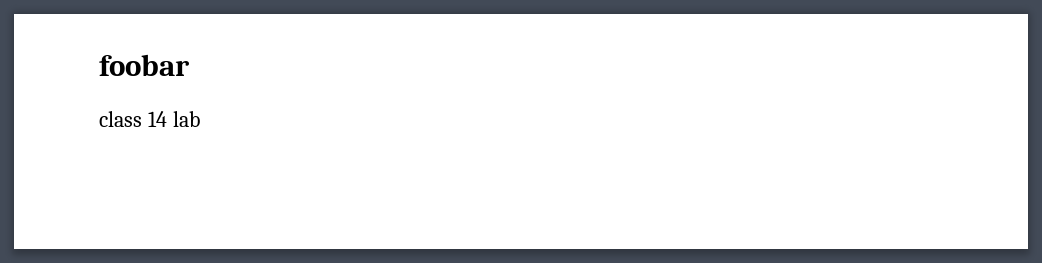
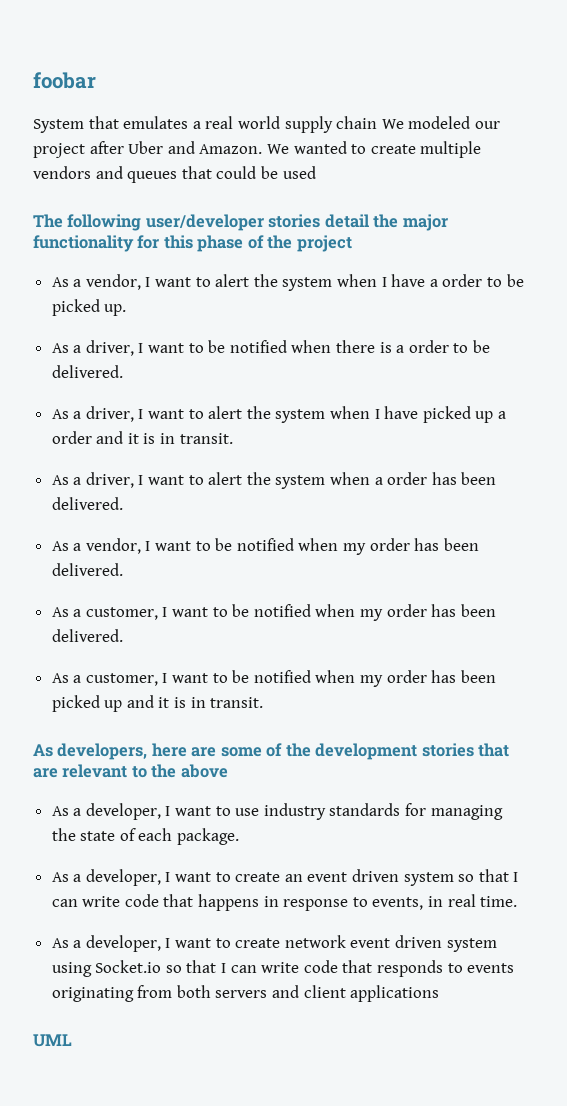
[99,111,200,127] class 14 lab -> [33,116,500,133] [33,141,482,158] [33,166,316,183] [33,214,448,231] [33,235,352,252] [51,274,524,291] [51,299,127,316] [51,340,490,356] [51,365,123,378] [51,406,506,423] [51,431,233,444] [51,472,497,489] [51,497,123,510] [51,538,479,555] [51,563,123,576] [51,604,496,621] [51,629,123,642] [51,670,496,687] [51,695,264,712] [33,743,510,760] [33,764,228,778] [51,803,503,820] [51,828,240,845] [51,869,519,886] [51,894,518,911] [51,935,497,952] [51,960,515,977] [51,985,440,1002] [33,1034,72,1047] System that emulates a real world supply chain We modeled our project after Uber and Amazon. We wanted to create multiple vendors and queues that could be used // The following user/developer stories detail the major functionality for this phase of the project // As a vendor, I want to alert the system when I have a order to be picked up. // As a driver, I want to be notified when there is a order to be delivered. // As a driver, I want to alert the system when I have picked up a order and it is in transit. // As a driver, I want to alert the system when a order has been delivered. // As a vendor, I want to be notified when my order has been delivered. // As a customer, I want to be notified when my order has been delivered. // As a customer, I want to be notified when my order has been picked up and it is in transit. // As developers, here are some of the development stories that are relevant to the above // As a developer, I want to use industry standards for managing the state of each package. // As a developer, I want to create an event driven system so that I can write code that happens in response to events, in real time. // As a developer, I want to create network event driven system using Socket.io so that I can write code that responds to events originating from both servers and client applications // UML

